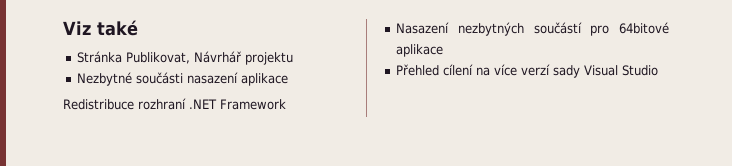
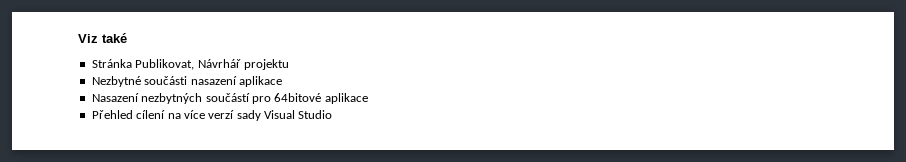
[63,98,286,110] // Redistribuce rozhraní .NET Framework -> (282, 81) none

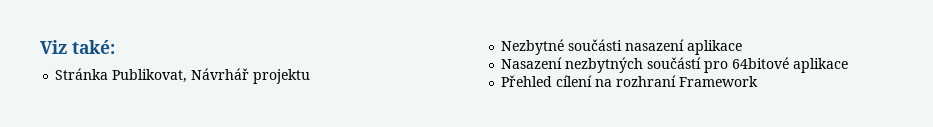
[102,33,127,43] také -> [72,40,115,54] také:
[183,110,333,121] více verzí sady Visual Studio -> [616,75,759,87] rozhraní Framework

